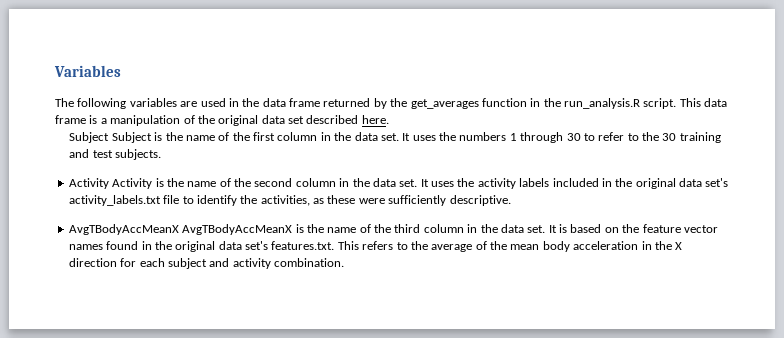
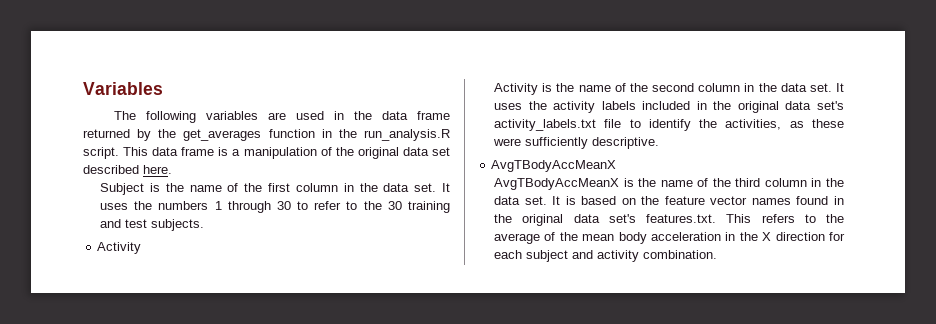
[111,132,152,143] Subject -> (145, 189) none
(109, 183) none -> (142, 248) //
(179, 229) none -> (617, 166) //

